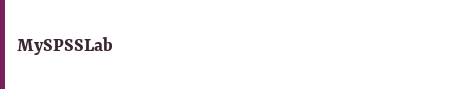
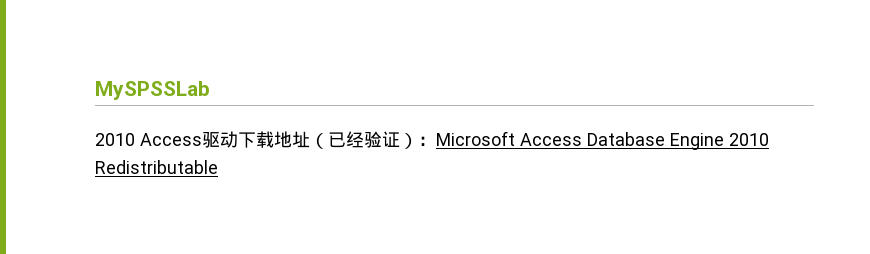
(113, 46) none -> [95,131,769,150] [95,160,218,174] // 2010 Access驱动下载地址（已经验证）：Microsoft Access Database Engine 2010 Redistributable

